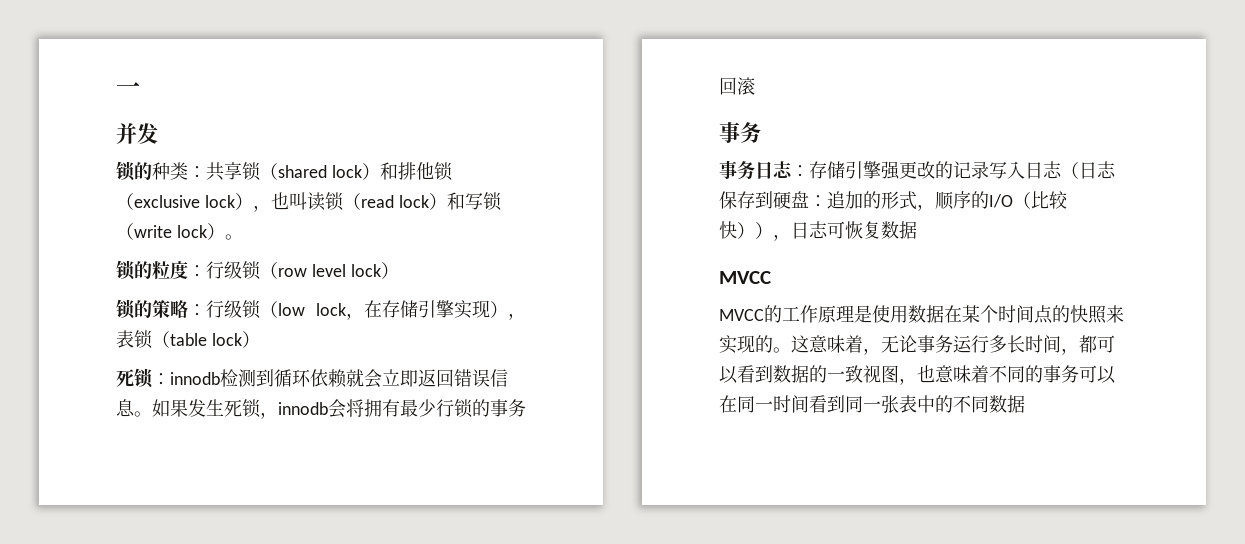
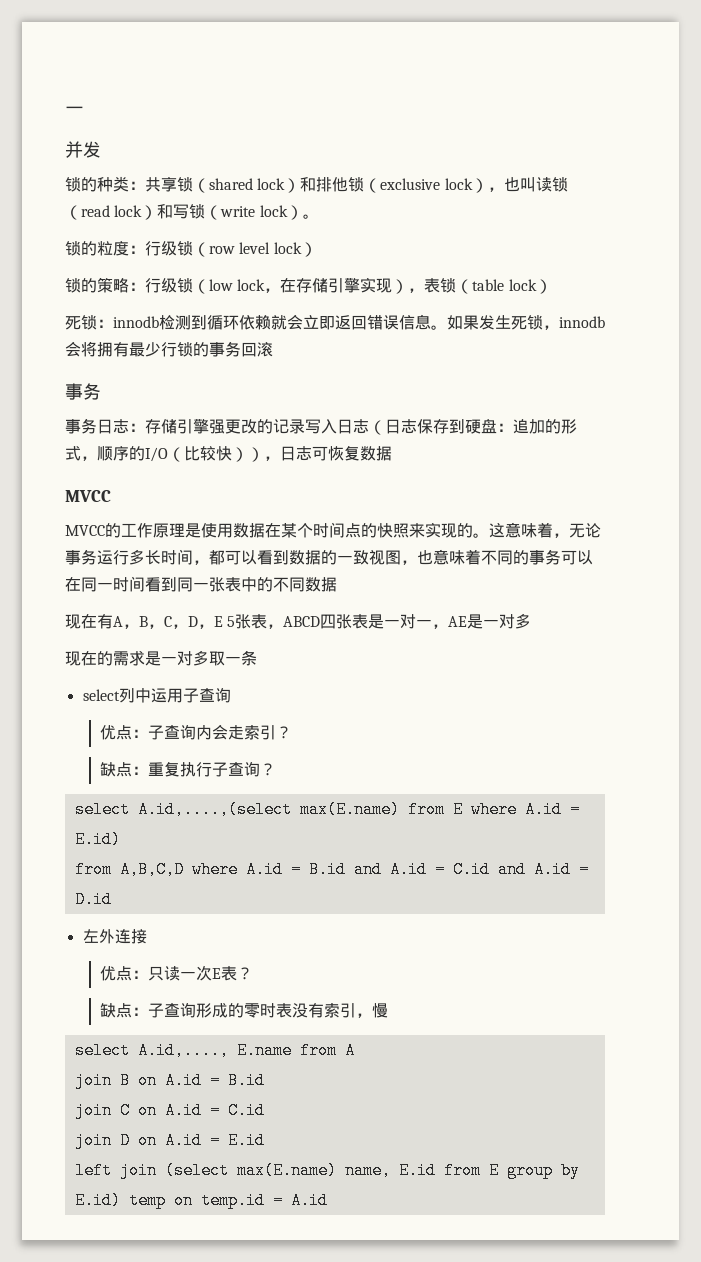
(1025, 404) none -> [65,613,532,629] [65,650,257,666] [82,687,231,703] [100,724,293,740] [100,761,277,777] [74,801,580,818] [74,831,121,848] [74,861,589,878] [74,891,112,908] [82,929,147,944] [100,965,254,981] [100,1002,389,1018] [74,1042,355,1059] [74,1072,265,1089] [74,1102,265,1119] [74,1132,265,1149] [74,1162,580,1179] [74,1192,328,1209] // 现在有A，B，C，D，E 5张表，ABCD四张表是一对一，AE是一对多 // 现在的需求是一对多取一条 // select列中运用子查询 // 优点：子查询内会走索引？ // 缺点：重复执行子查询？ // select A.id,....,(select max(E.name) from E where A.id = E.id) // from A,B,C,D where A.id = B.id and A.id = C.id and A.id = D.id // 左外连接 // 优点：只读一次E表？ // 缺点：子查询形成的零时表没有索引，慢 // select A.id,...., E.name from A // join B on A.id = B.id // join C on A.id = C.id // join D on A.id = E.id // left join (select max(E.name) name, E.id from E group by E.id) temp on temp.id = A.id

